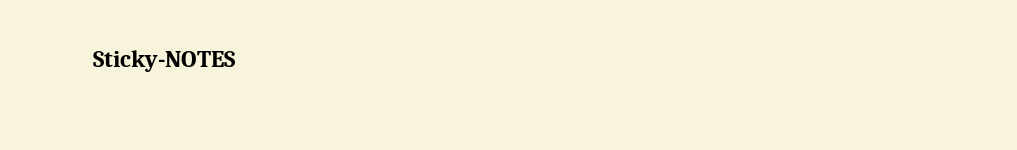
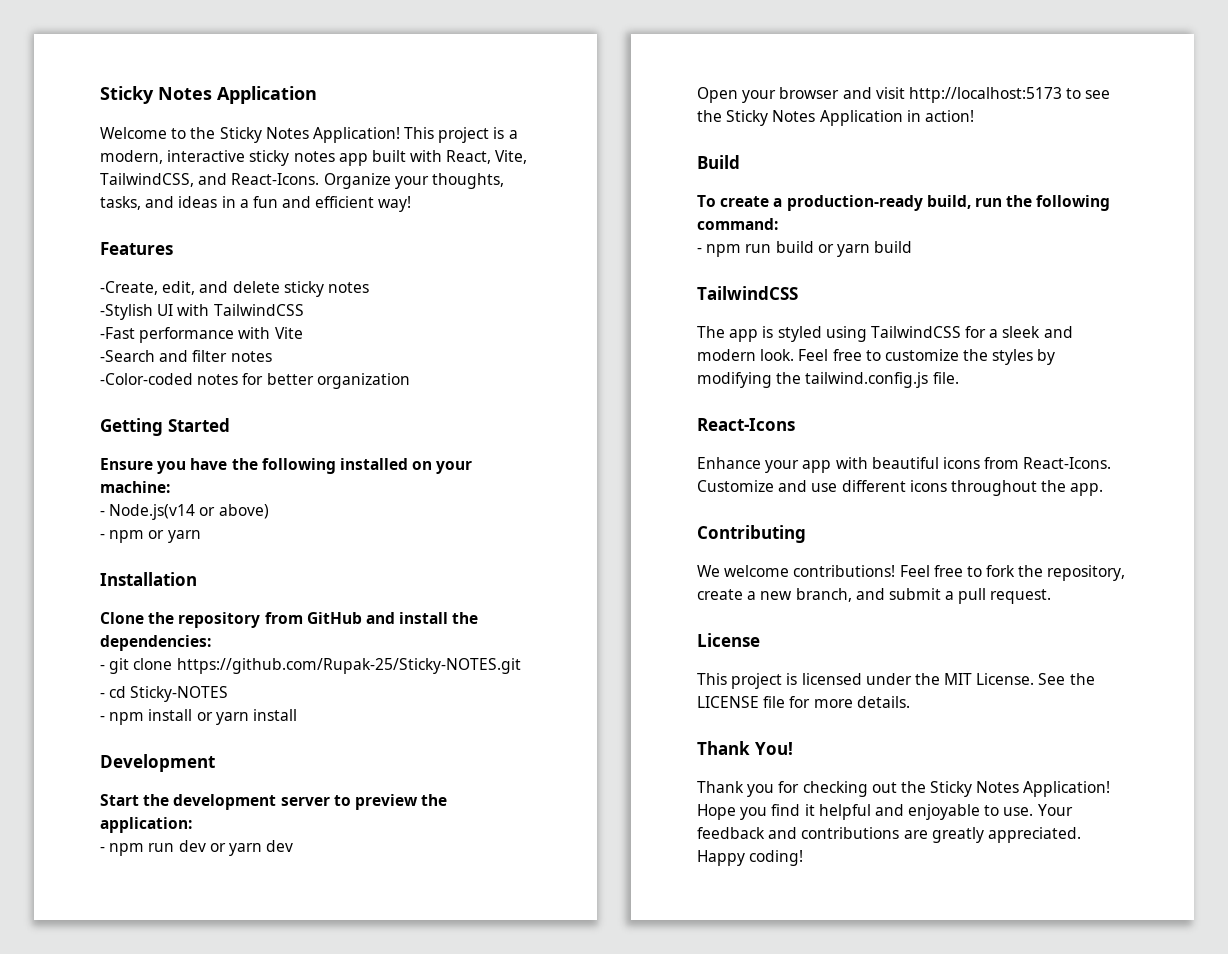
[93,50,235,72] Sticky-NOTES -> [100,86,317,104] [100,127,518,143] [100,150,528,166] [100,173,504,189] [100,196,412,212] [100,242,173,255] [100,281,369,297] [100,304,304,320] [100,327,303,343] [100,350,272,362] [100,373,410,389] [100,418,230,436] [100,458,473,474] [100,481,170,493] [100,504,269,520] [100,530,201,543] [100,572,197,586] [100,612,479,628] [100,635,211,651] [100,658,521,674] [100,686,229,702] [100,709,297,725] [100,754,215,772] [100,794,448,810] [100,817,192,833] [100,840,294,856] [697,87,1111,103] [697,110,974,126] [697,155,740,169] [697,195,1111,211] [697,218,778,230] [697,241,913,257] [697,286,798,300] [697,326,1073,342] [697,349,1056,365] [697,372,959,388] [697,418,795,431] [697,457,1112,473] [697,480,1104,496] [697,525,806,543] [697,565,1126,581] [697,588,1052,604] [697,633,760,647] [697,673,1095,689] [697,696,910,708] [697,741,793,755] [697,781,1111,797] [697,804,1073,820] [697,827,1081,843] [697,850,804,866] Sticky Notes Application // Welcome to the Sticky Notes Application! This project is a modern, interactive sticky notes app built with React, Vite, TailwindCSS, and React-Icons. Organize your thoughts, tasks, and ideas in a fun and efficient way! // Features // -Create, edit, and delete sticky notes // -Stylish UI with TailwindCSS // -Fast performance with Vite // -Search and filter notes // -Color-coded notes for better organization // Getting Started // Ensure you have the following installed on your machine: // - Node.js(v14 or above) // - npm or yarn // Installation // Clone the repository from GitHub and install the dependencies: // - git clone https://github.com/Rupak-25/Sticky-NOTES.git // - cd Sticky-NOTES // - npm install or yarn install // Development // Start the development server to preview the application: // - npm run dev or yarn dev // Open your browser and visit http://localhost:5173 to see the Sticky Notes Application in action! // Build // To create a production-ready build, run the following command: // - npm run build or yarn build // TailwindCSS // The app is styled using TailwindCSS for a sleek and modern look. Feel free to customize the styles by modifying the tailwind.config.js file. // React-Icons // Enhance your app with beautiful icons from React-Icons. Customize and use different icons throughout the app. // Contributing // We welcome contributions! Feel free to fork the repository, create a new branch, and submit a pull request. // License // This project is licensed under the MIT License. See the LICENSE file for more details. // Thank You! // Thank you for checking out the Sticky Notes Application! Hope you find it helpful and enjoyable to use. Your feedback and contributions are greatly appreciated. Happy coding!

